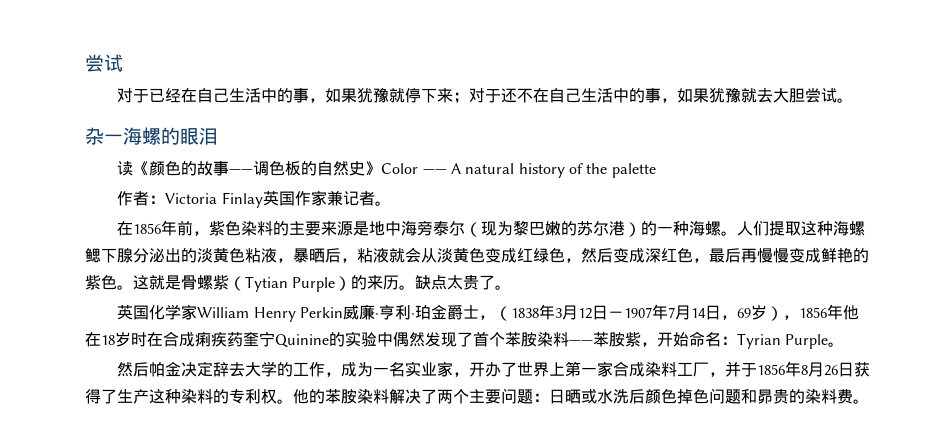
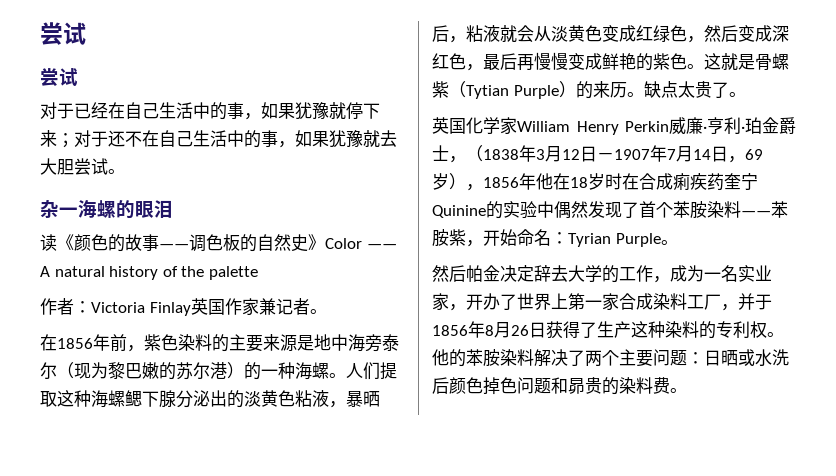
[85,54,123,72] 尝试 -> [40,22,86,45] [40,68,78,86] 尝试 // 尝试

